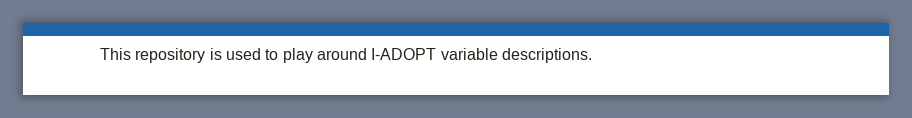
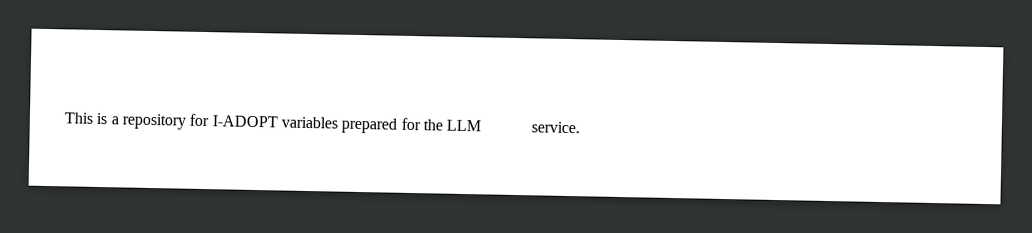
[135,48,592,63] repository is used to play around I-ADOPT variable descriptions. -> [96,112,580,134] is a repository for I-ADOPT variables prepared for the LLM service.

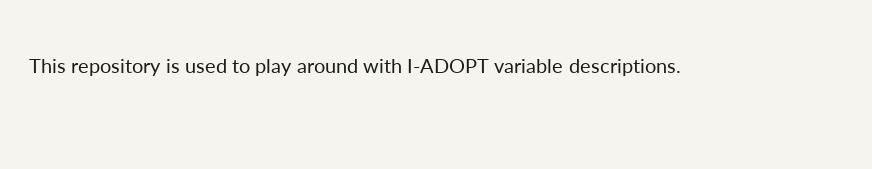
[96,112,580,134] is a repository for I-ADOPT variables prepared for the LLM service. -> [71,59,681,76] repository is used to play around with I-ADOPT variable descriptions.

